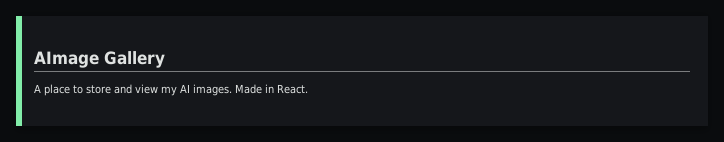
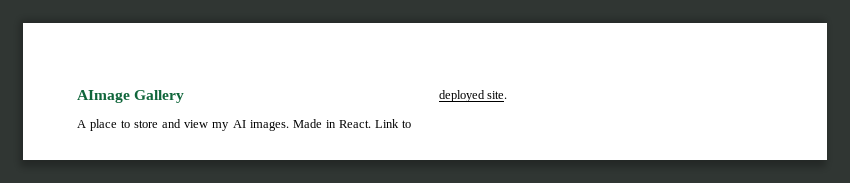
(308, 89) none -> [374,119,411,128] [439,90,508,102] Link to deployed site.

